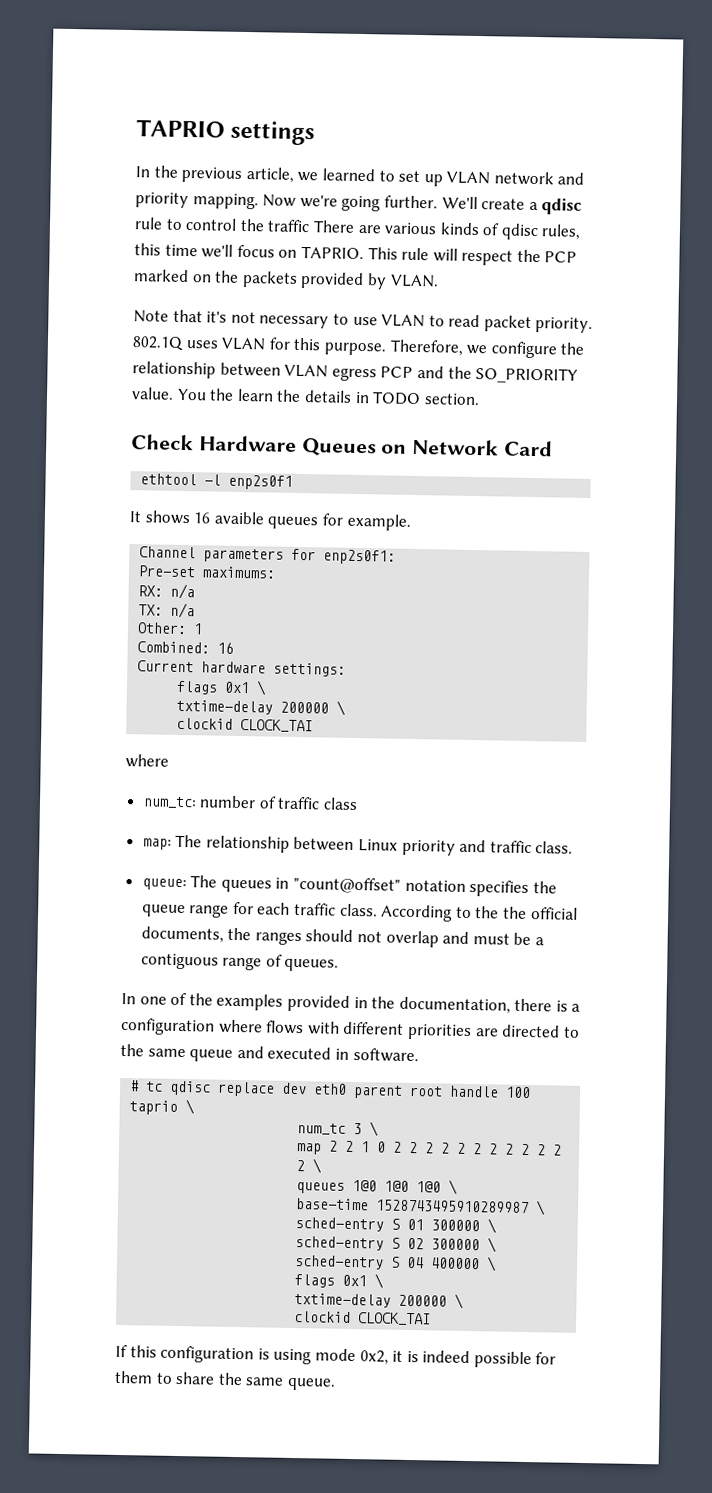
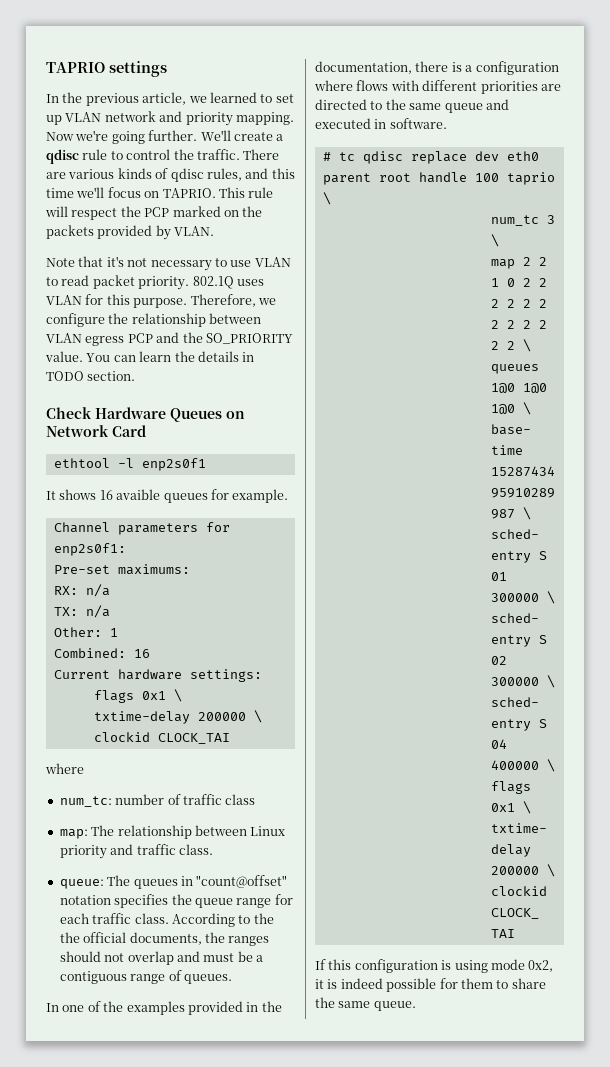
[267,219,311,233] traffic -> [196,149,240,160] traffic.
(582, 232) none -> [245,168,269,179] and
[209,388,235,401] the -> [113,355,136,362] can

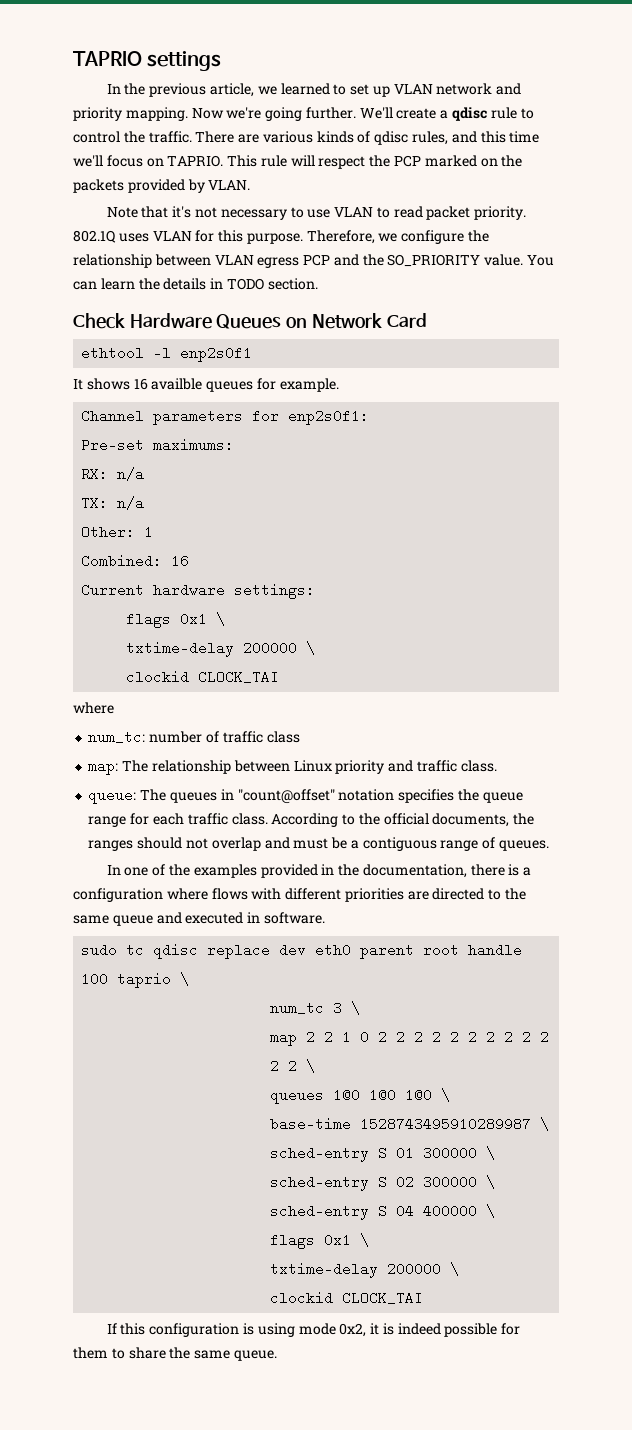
[116,489,161,500] avaible -> [151,378,203,390] availble
[59,932,80,943] the -> (380, 819) none
[322,152,331,161] # -> [81,943,118,957] sudo

